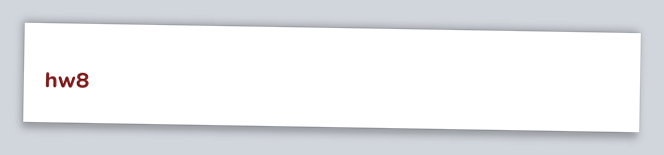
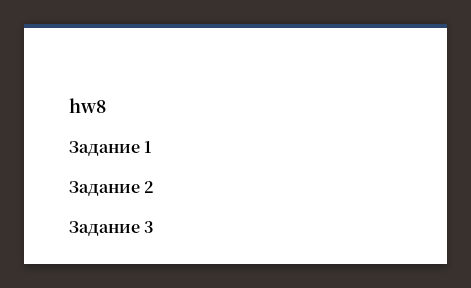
(91, 80) none -> [69,141,152,156] [69,181,155,196] [69,221,154,236] // Задание 1 // Задание 2 // Задание 3

